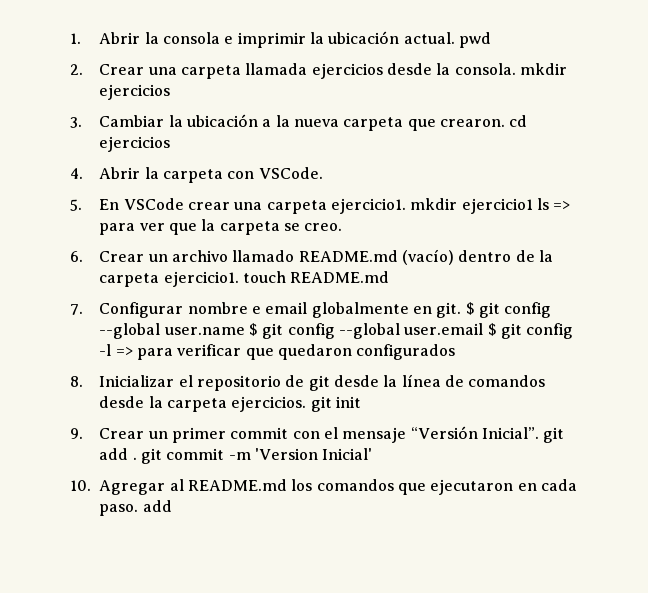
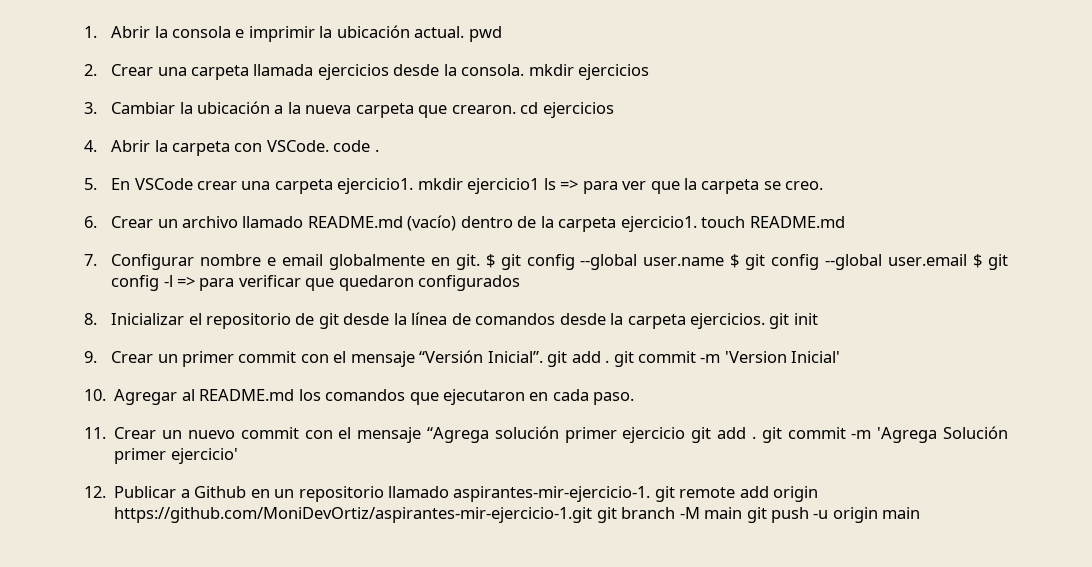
(323, 173) none -> [333,140,379,152] code .
[142,500,172,512] add -> [84,426,1009,443] [114,448,238,464] [84,486,819,502] [114,507,921,523] // 11. Crear un nuevo commit con el mensaje “Agrega solución primer ejercicio git add . git commit -m 'Agrega Solución primer ejercicio' // 12. Publicar a Github en un repositorio llamado aspirantes-mir-ejercicio-1. git remote add origin https://github.com/MoniDevOrtiz/aspirantes-mir-ejercicio-1.git git branch -M main git push -u origin main

